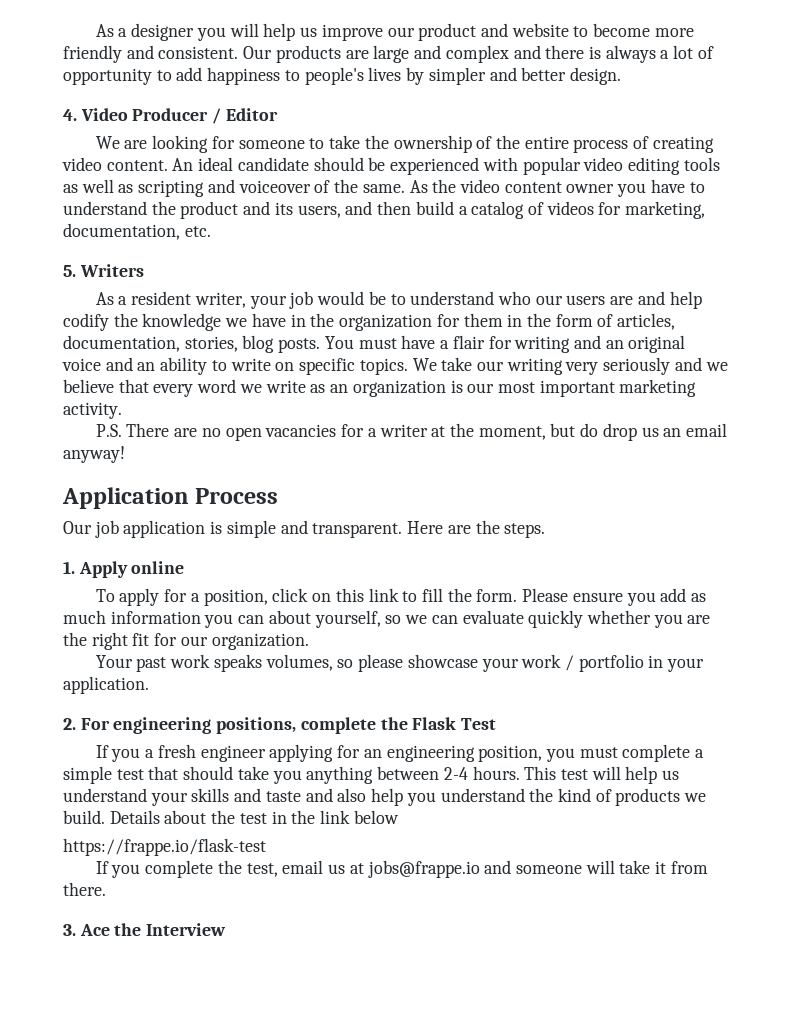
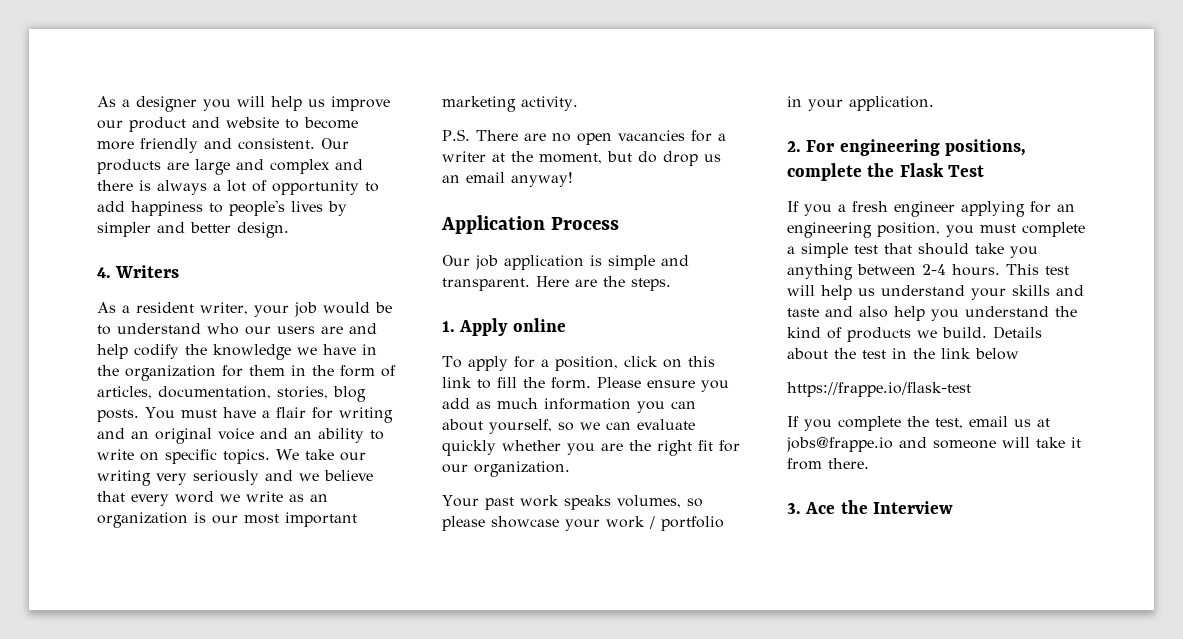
[80,108,278,124] [95,135,714,153] [62,157,720,175] [63,179,705,197] [63,201,706,219] [63,223,211,240] [63,265,76,277] Video Producer / Editor // We are looking for someone to take the ownership of the entire process of creating video content. An ideal candidate should be experienced with popular video editing tools as well as scripting and voiceover of the same. As the video content owner you have to understand the product and its users, and then build a catalog of videos for marketing, documentation, etc. // 5. -> (111, 272) none

